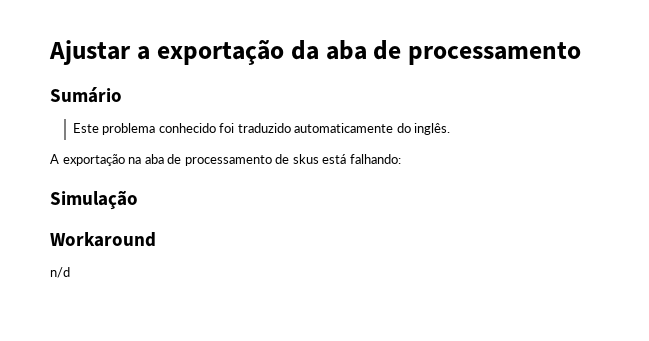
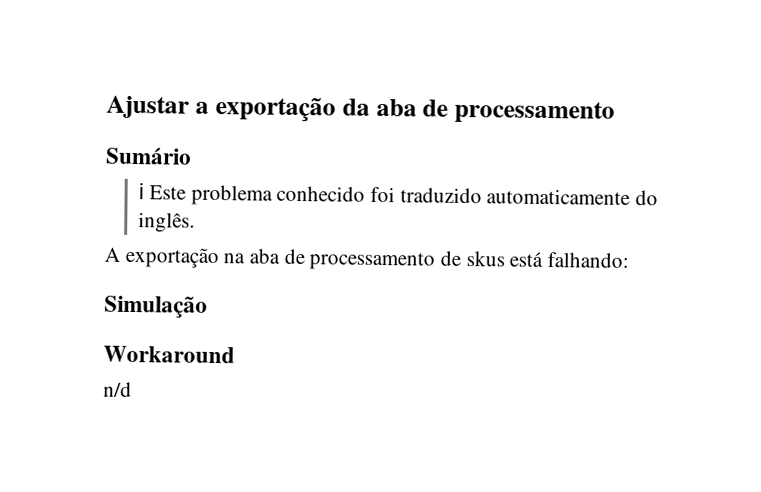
(122, 95) none -> [138,183,145,200] ℹ

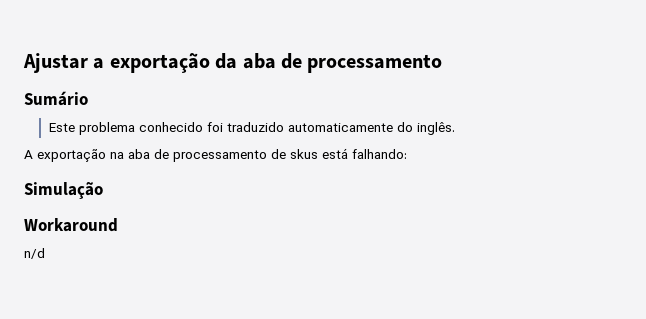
[138,183,145,200] ℹ -> (88, 98) none

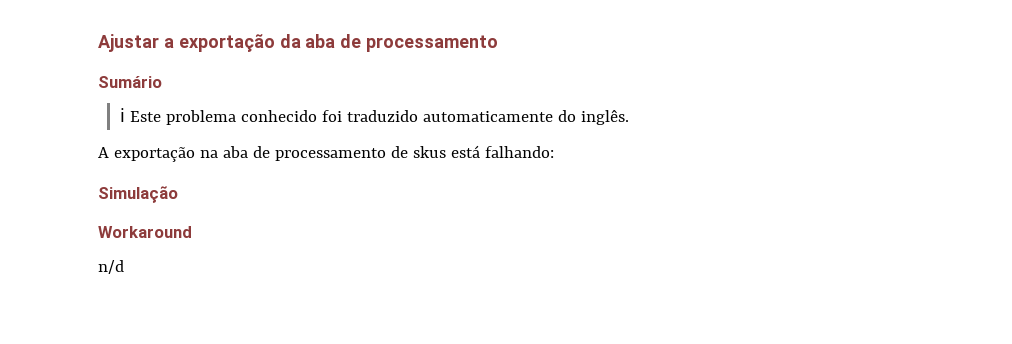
(88, 98) none -> [119,108,125,122] ℹ

